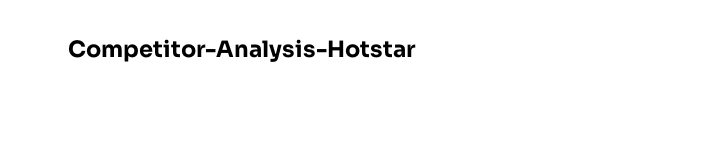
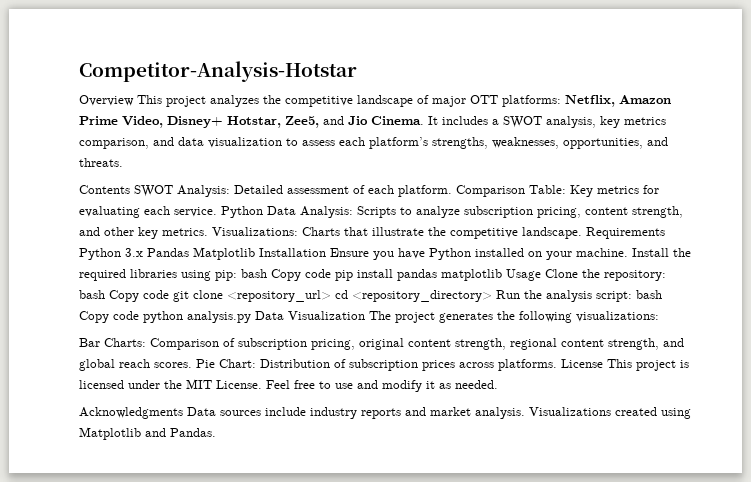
(416, 50) none -> [79,95,671,107] [79,116,666,128] [79,137,668,149] [79,158,123,167] [79,185,659,197] [79,206,683,218] [79,227,665,239] [79,247,691,260] [79,269,666,281] [79,290,662,302] [79,311,659,323] [79,338,684,350] [79,359,689,371] [79,379,498,392] [79,407,691,419] [79,427,216,440] // Overview This project analyzes the competitive landscape of major OTT platforms: Netflix, Amazon Prime Video, Disney+ Hotstar, Zee5, and Jio Cinema. It includes a SWOT analysis, key metrics comparison, and data visualization to assess each platform’s strengths, weaknesses, opportunities, and threats. // Contents SWOT Analysis: Detailed assessment of each platform. Comparison Table: Key metrics for evaluating each service. Python Data Analysis: Scripts to analyze subscription pricing, content strength, and other key metrics. Visualizations: Charts that illustrate the competitive landscape. Requirements Python 3.x Pandas Matplotlib Installation Ensure you have Python installed on your machine. Install the required libraries using pip: bash Copy code pip install pandas matplotlib Usage Clone the repository: bash Copy code git clone <repository_url> cd <repository_directory> Run the analysis script: bash Copy code python analysis.py Data Visualization The project generates the following visualizations: // Bar Charts: Comparison of subscription pricing, original content strength, regional content strength, and global reach scores. Pie Chart: Distribution of subscription prices across platforms. License This project is licensed under the MIT License. Feel free to use and modify it as needed. // Acknowledgments Data sources include industry reports and market analysis. Visualizations created using Matplotlib and Pandas.

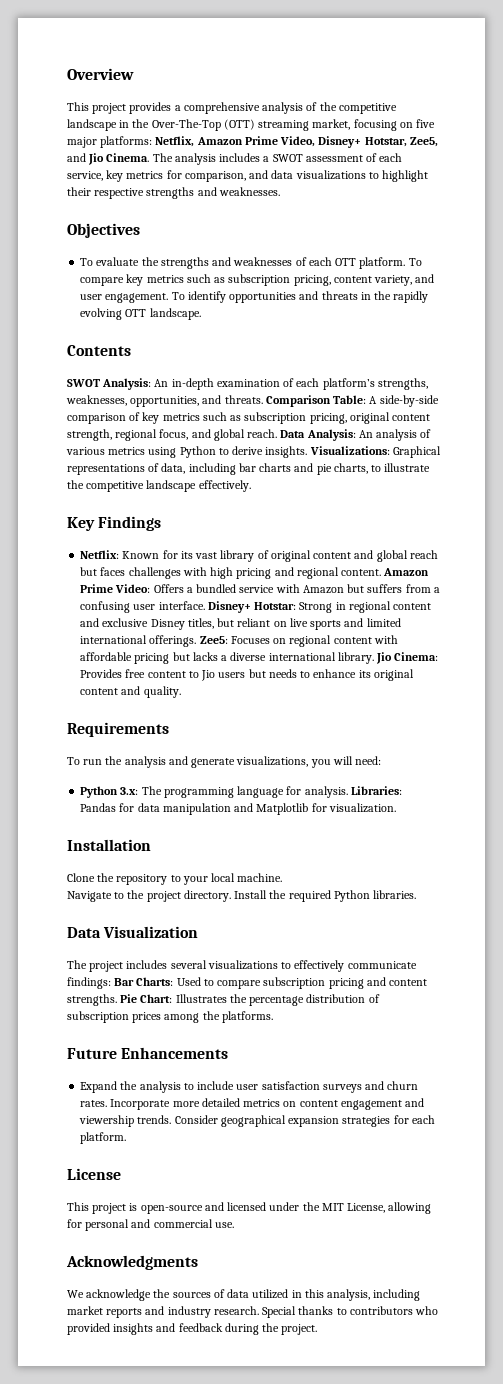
[79,61,357,82] [79,95,498,107] Competitor-Analysis-Hotstar // Overview This project analyzes the competitive landscape of major OTT -> [67,68,134,80] [67,102,397,114] [67,119,436,131] [67,137,97,148] Overview // This project provides a comprehensive analysis of the competitive landscape in the Over-The-Top (OTT) streaming market, focusing on five major
[428,116,438,125] It -> [152,153,216,165] The analysis
[546,116,666,128] analysis, key metrics -> [305,153,403,162] [67,170,182,182] assessment of each service, key metrics for
[208,137,335,148] visualization to assess -> [295,170,429,182] [67,187,280,199] [67,223,140,238] [80,257,422,269] [80,274,435,286] [80,291,429,303] [80,308,201,320] [67,345,131,356] [67,378,295,390] visualizations to highlight their respective strengths and weaknesses. // Objectives // To evaluate the strengths and weaknesses of each OTT platform. To compare key metrics such as subscription pricing, content variety, and user engagement. To identify opportunities and threats in the rapidly evolving OTT landscape. // Contents // SWOT Analysis: An in-depth examination of
[79,185,659,197] [79,206,683,218] [79,227,665,239] [79,247,691,260] [79,269,666,281] [79,290,662,302] [79,311,659,323] [79,338,235,350] // Contents SWOT Analysis: Detailed assessment of each platform. Comparison Table: Key metrics for evaluating each service. Python Data Analysis: Scripts to analyze subscription pricing, content strength, and other key metrics. Visualizations: Charts that illustrate the competitive landscape. Requirements Python 3.x Pandas Matplotlib Installation Ensure you have Python installed on your machine. Install the required libraries using pip: bash Copy code pip install pandas matplotlib Usage Clone the repository: bash Copy code git clone <repository_url> cd <repository_directory> Run the analysis script: bash Copy code python analysis.py Data Visualization The project generates the following visualizations: // Bar Charts: Comparison of -> [265,395,439,407] [67,412,242,424] Comparison Table: A side-by-side comparison of key metrics such as
[561,338,684,350] [79,359,330,371] content strength, and global reach scores. Pie Chart: Distribution -> [159,429,432,441] [66,446,441,458] [67,463,431,475] [67,480,251,492] [67,516,162,531] [80,550,438,562] [80,567,430,579] [80,584,440,594] [80,601,432,613] [80,618,401,630] [80,635,398,647] [80,652,439,664] [80,669,414,681] [80,686,181,698] [67,722,169,737] [67,756,382,768] [80,786,402,798] [80,803,396,815] [67,839,151,851] [67,873,283,885] [67,890,417,902] [67,926,199,938] [67,960,417,972] [67,977,428,989] [67,994,366,1006] focus, and global reach. Data Analysis: An analysis of various metrics using Python to derive insights. Visualizations: Graphical representations of data, including bar charts and pie charts, to illustrate the competitive landscape effectively. // Key Findings // Netflix: Known for its vast library of original content and global reach but faces challenges with high pricing and regional content. Amazon Prime Video: Offers a bundled service with Amazon but suffers from a confusing user interface. Disney+ Hotstar: Strong in regional content and exclusive Disney titles, but reliant on live sports and limited international offerings. Zee5: Focuses on regional content with affordable pricing but lacks a diverse international library. Jio Cinema: Provides free content to Jio users but needs to enhance its original content and quality. // Requirements // To run the analysis and generate visualizations, you will need: // Python 3.x: The programming language for analysis. Libraries: Pandas for data manipulation and Matplotlib for visualization. // Installation // Clone the repository to your local machine. // Navigate to the project directory. Install the required Python libraries. // Data Visualization // The project includes several visualizations to effectively communicate findings: Bar Charts: Used to compare subscription pricing and content strengths. Pie Chart: Illustrates the percentage distribution
[459,362,494,368] across -> [164,1011,220,1023] among the
(557, 365) none -> [67,1047,229,1059] [80,1081,419,1093] [80,1098,425,1110] [79,1115,435,1127] [80,1132,127,1144] // Future Enhancements // Expand the analysis to include user satisfaction surveys and churn rates. Incorporate more detailed metrics on content engagement and viewership trends. Consider geographical expansion strategies for each platform. //
(603, 363) none -> (121, 1174) //
(689, 364) none -> [140,1202,224,1214] open-source and
[216,380,498,392] [79,407,691,419] [79,427,216,440] License. Feel free to use and modify it as needed. // Acknowledgments Data sources include industry reports and market analysis. Visualizations created using Matplotlib and Pandas. -> [347,1202,432,1214] [67,1219,234,1231] [66,1255,198,1270] [67,1289,421,1301] [67,1306,439,1318] [67,1323,318,1335] License, allowing for personal and commercial use. // Acknowledgments // We acknowledge the sources of data utilized in this analysis, including market reports and industry research. Special thanks to contributors who provided insights and feedback during the project.

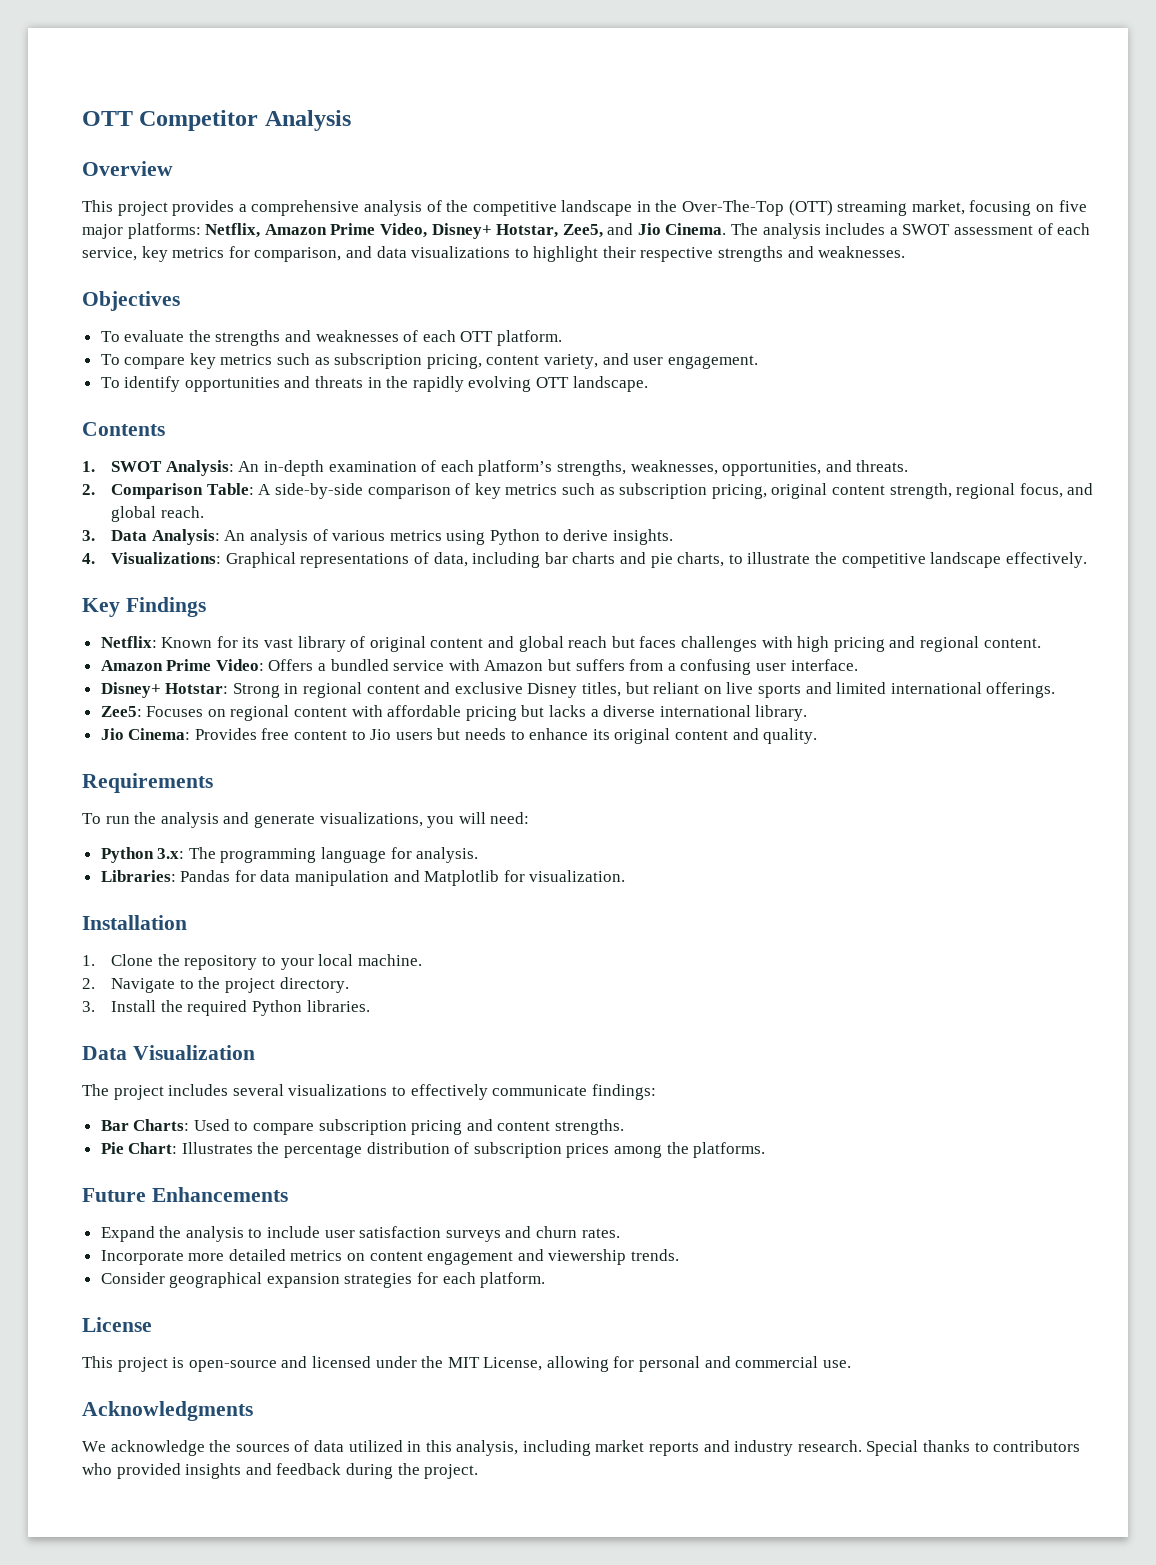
(67, 74) none -> [82,110,351,131] OTT Competitor Analysis //
(406, 263) none -> (563, 338) //
(169, 298) none -> (758, 362) //
(131, 350) none -> [82,461,95,472] 1.
(263, 399) none -> [82,484,95,495] // 2.
(278, 433) none -> [82,530,95,541] // 3.
(308, 452) none -> [82,553,95,564] // 4.
(382, 572) none -> (1041, 643) //
(205, 605) none -> (858, 665) //
(197, 641) none -> (1056, 690) //
(374, 658) none -> (808, 713) //
(348, 792) none -> (479, 855) //
(151, 845) none -> [82,955,95,966] 1.
(283, 877) none -> [82,978,95,989] 2.
(231, 896) none -> [82,1001,95,1012] // 3.
(111, 983) none -> (656, 1092) //
(117, 1000) none -> (625, 1127) //
(108, 1103) none -> (620, 1233) //
(172, 1119) none -> (680, 1255) //

